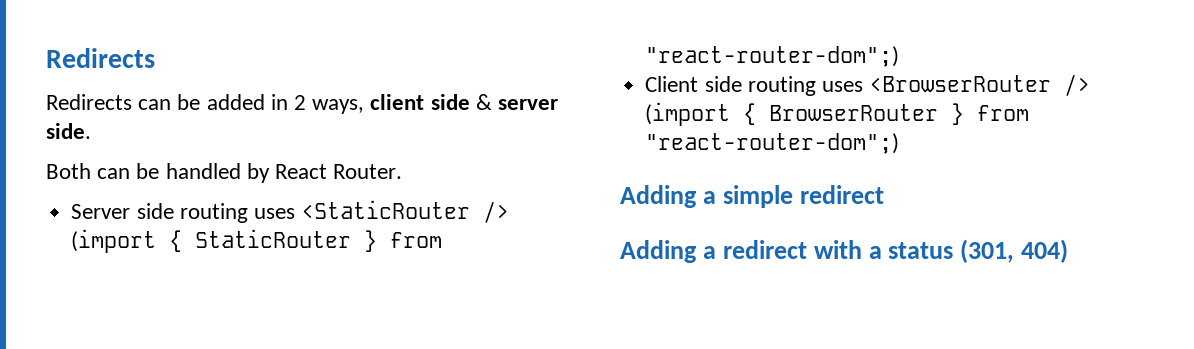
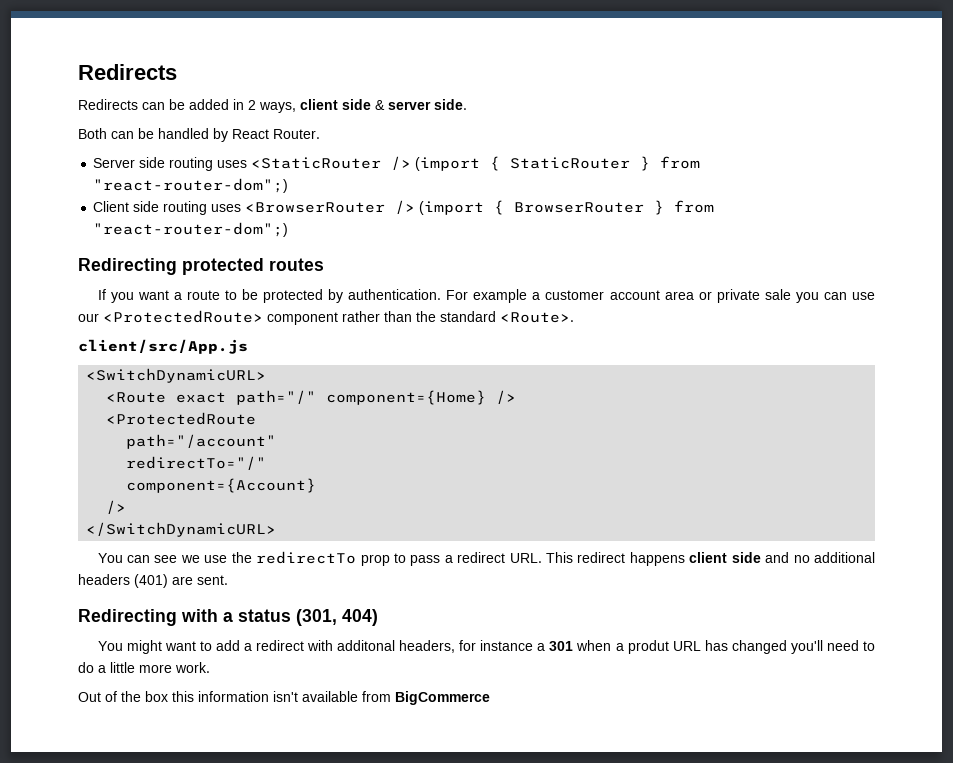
[620,185,884,208] [620,240,807,263] Adding a simple redirect // Adding a redirect -> [78,258,324,275] [97,289,876,303] [78,310,574,325] [78,339,248,354] [86,368,267,383] [106,390,517,405] [106,412,257,425] [126,434,277,449] [126,456,267,470] [126,478,317,493] [106,500,127,514] [86,522,277,537] [97,551,876,566] [78,574,228,588] [78,609,177,626] Redirecting protected routes // If you want a route to be protected by authentication. For example a customer account area or private sale you can use our <ProtectedRoute> component rather than the standard <Route>. // client/src/App.js // <SwitchDynamicURL> // <Route exact path="/" component={Home} /> // <ProtectedRoute // path="/account" // redirectTo="/" // component={Account} // /> // </SwitchDynamicURL> // You can see we use the redirectTo prop to pass a redirect URL. This redirect happens client side and no additional headers (401) are sent. // Redirecting
(1069, 251) none -> [97,640,876,654] [78,662,210,673] [78,691,490,705] // You might want to add a redirect with additonal headers, for instance a 301 when a produt URL has changed you'll need to do a little more work. // Out of the box this information isn't available from BigCommerce

